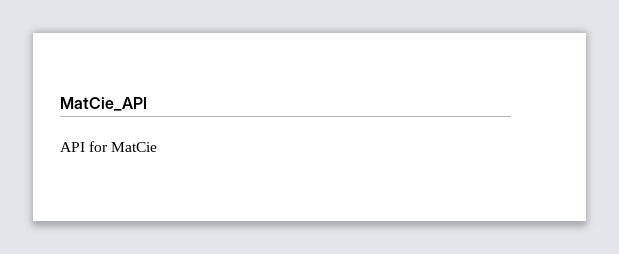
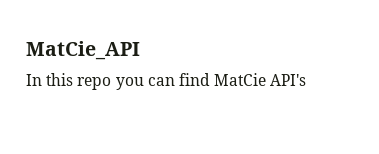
[60,141,158,152] API for MatCie -> [26,73,307,90] In this repo you can find MatCie API's

